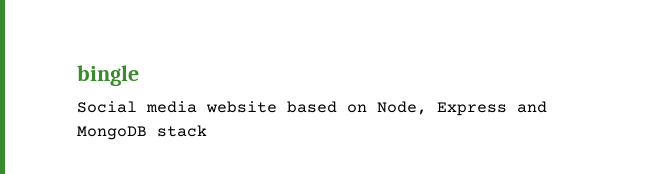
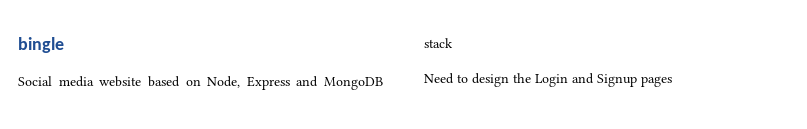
(207, 131) none -> [424,73,672,87] // Need to design the Login and Signup pages

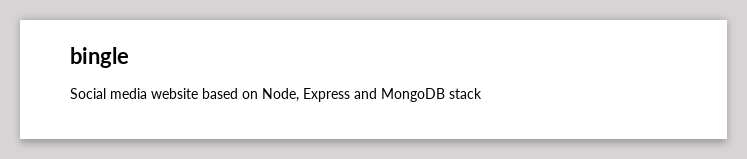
[424,73,672,87] // Need to design the Login and Signup pages -> (482, 93) none

